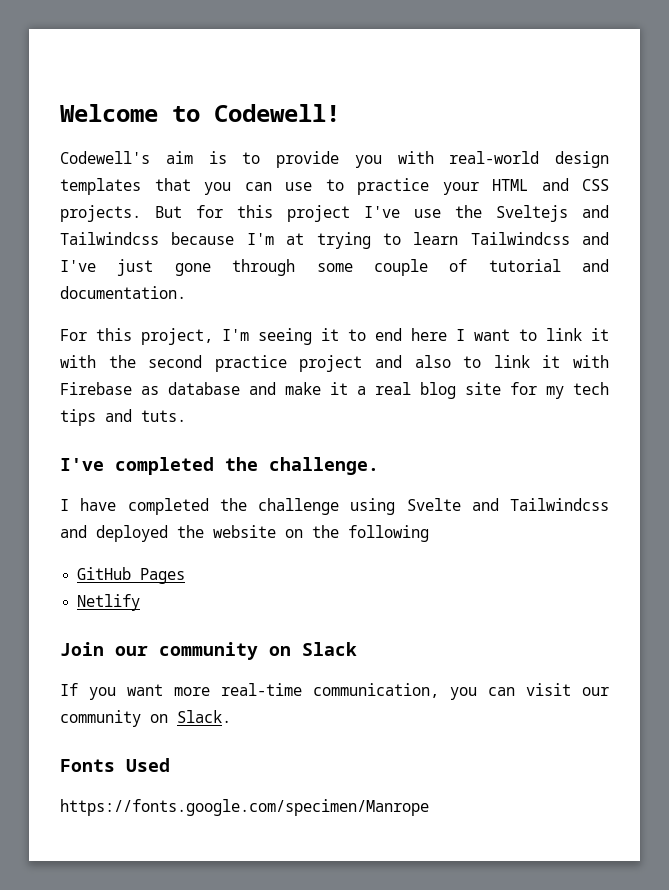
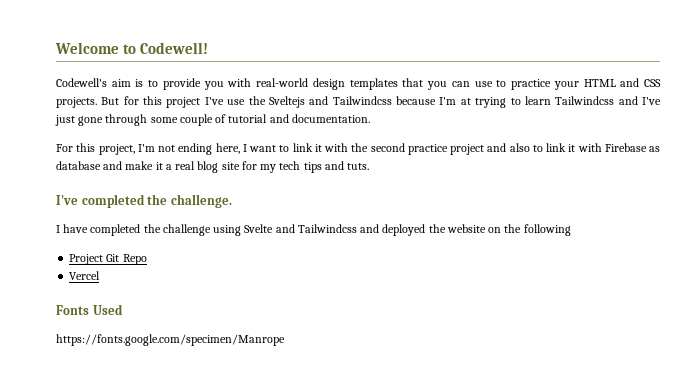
[258,328,447,345] seeing it to end here -> [158,143,240,155] not ending here,
[77,567,186,584] [77,594,141,611] [60,642,357,660] [60,683,609,700] [60,710,231,727] GitHub Pages // Netlify // Join our community on Slack // If you want more real-time communication, you can visit our community on Slack. -> [69,254,147,265] [69,271,101,280] Project Git Repo // Vercel

